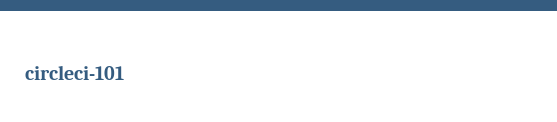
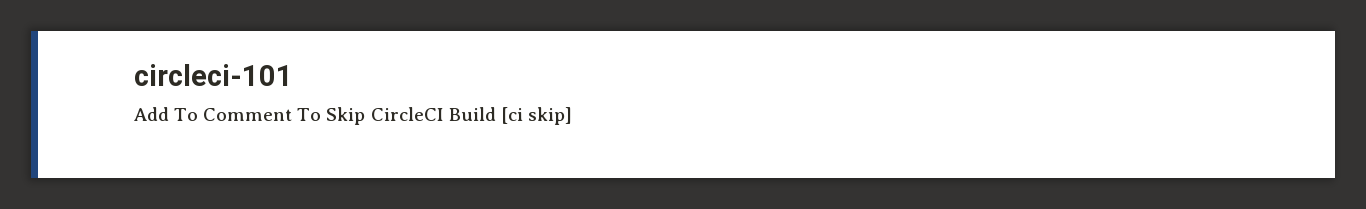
(124, 72) none -> [134,107,573,125] // Add To Comment To Skip CircleCI Build [ci skip]

